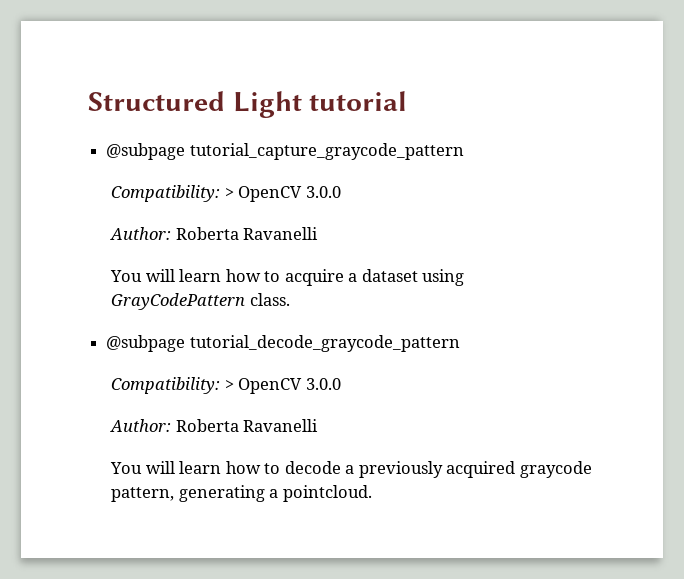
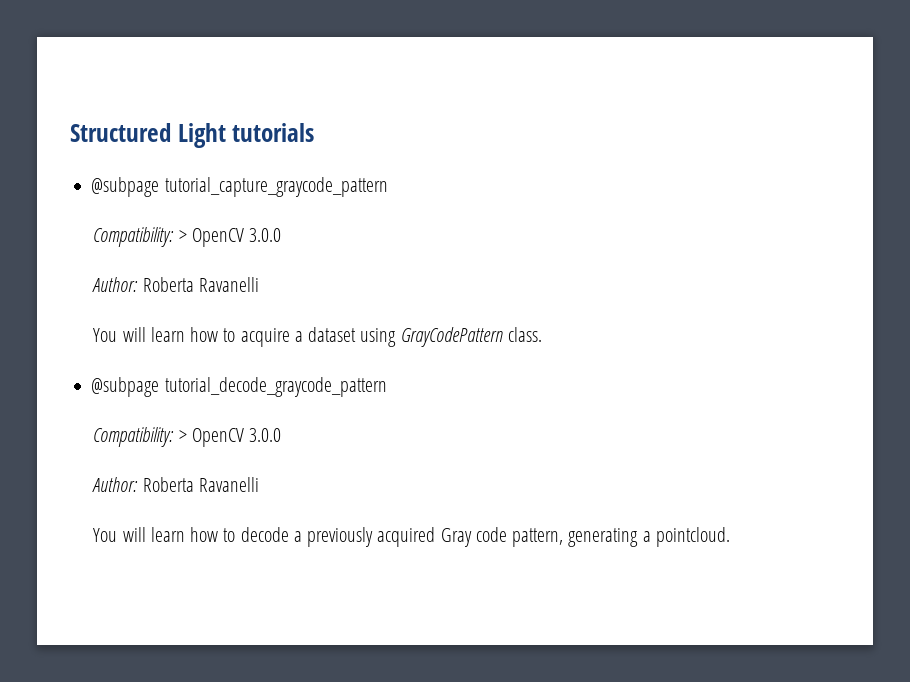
[309,91,408,111] tutorial -> [232,123,315,142] tutorials
[519,461,592,478] graycode -> [440,527,507,547] Gray code

